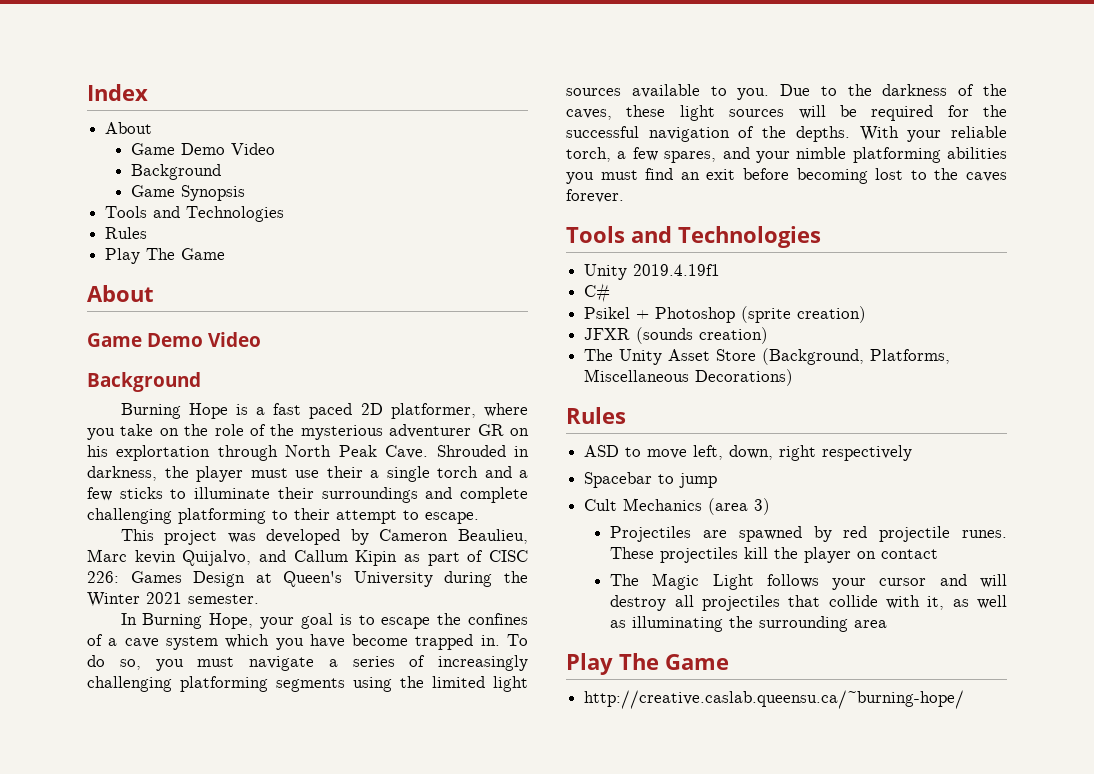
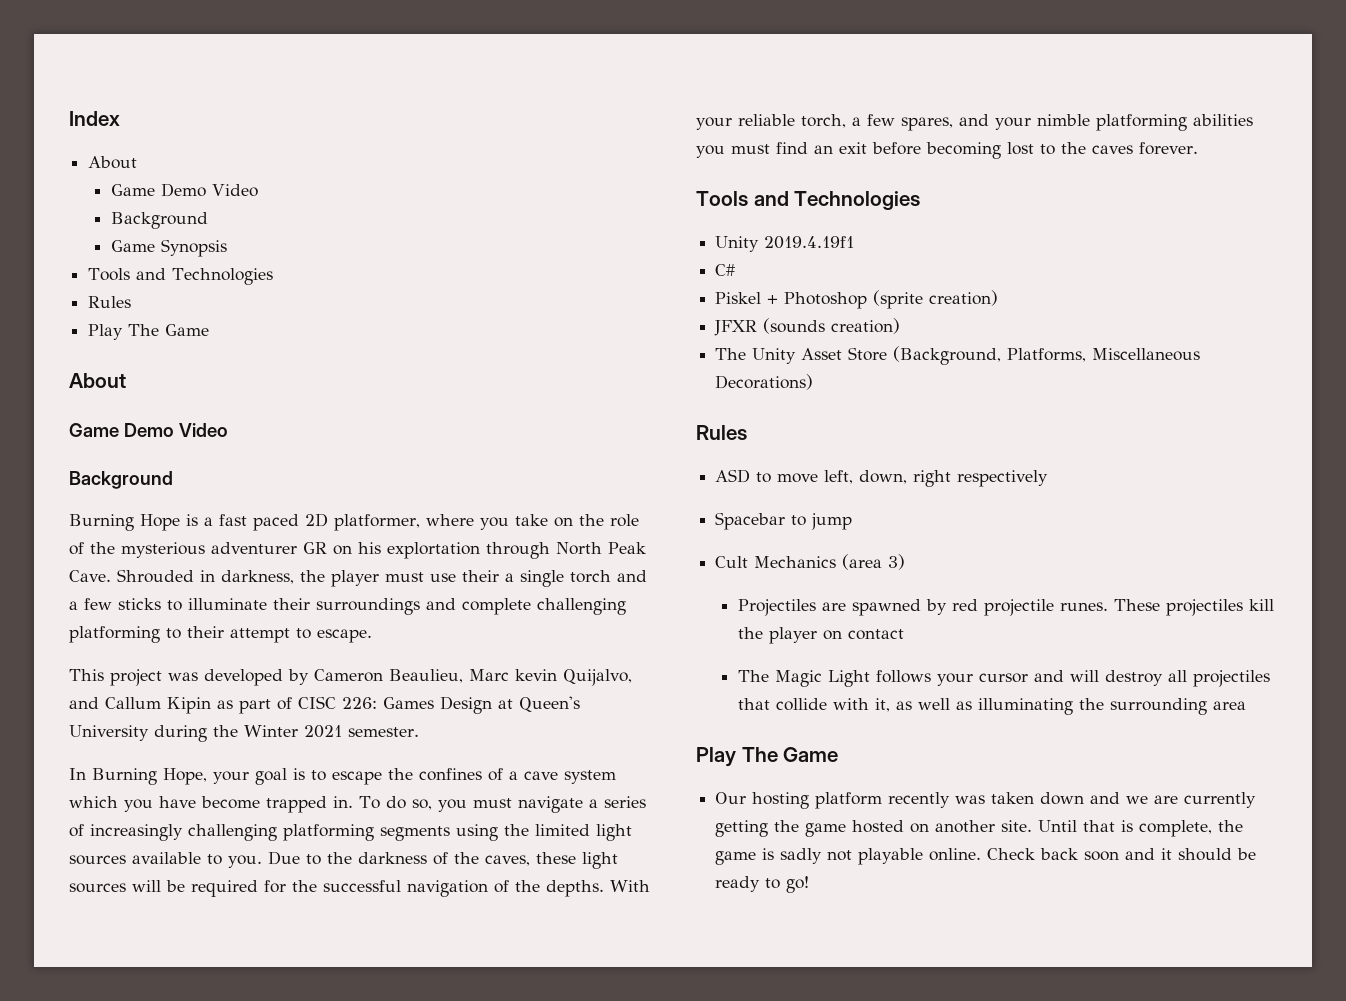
[584,307,631,319] Psikel -> [715,292,762,304] Piskel
[584,690,965,709] http://creative.caslab.queensu.ca/~burning-hope/ -> [715,792,1257,809] [715,820,1244,837] [715,848,1257,865] [715,876,810,893] Our hosting platform recently was taken down and we are currently getting the game hosted on another site. Until that is complete, the game is sadly not playable online. Check back soon and it should be ready to go!

